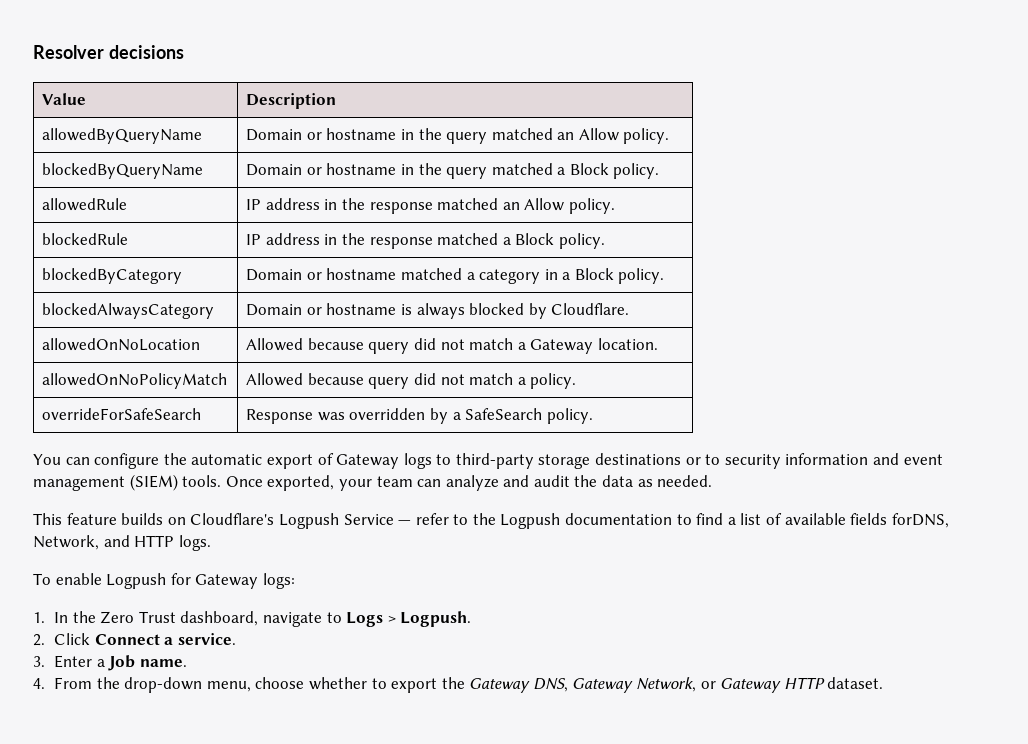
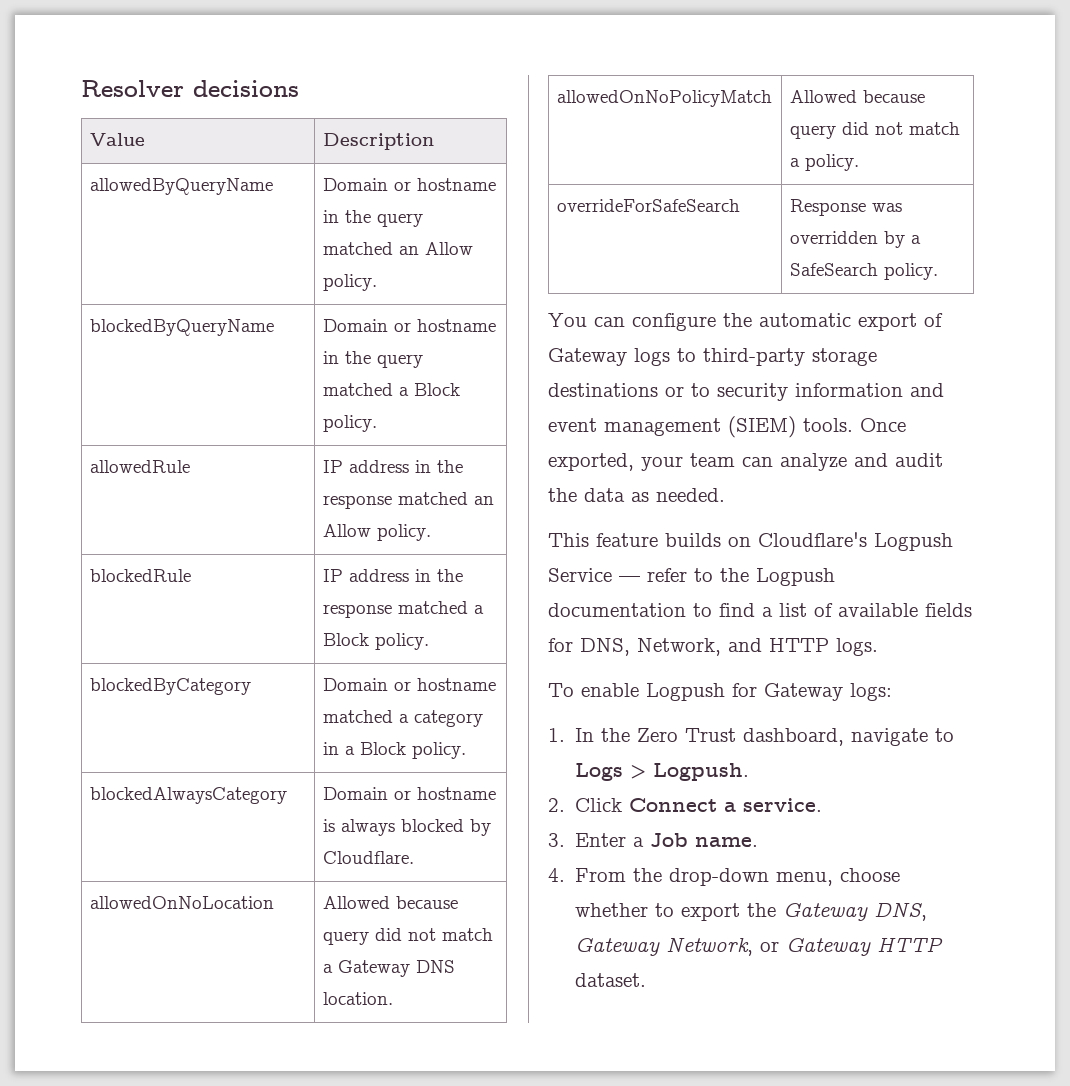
(594, 346) none -> [415,960,455,973] DNS
[891,513,949,528] forDNS, -> [548,638,630,656] for DNS,

